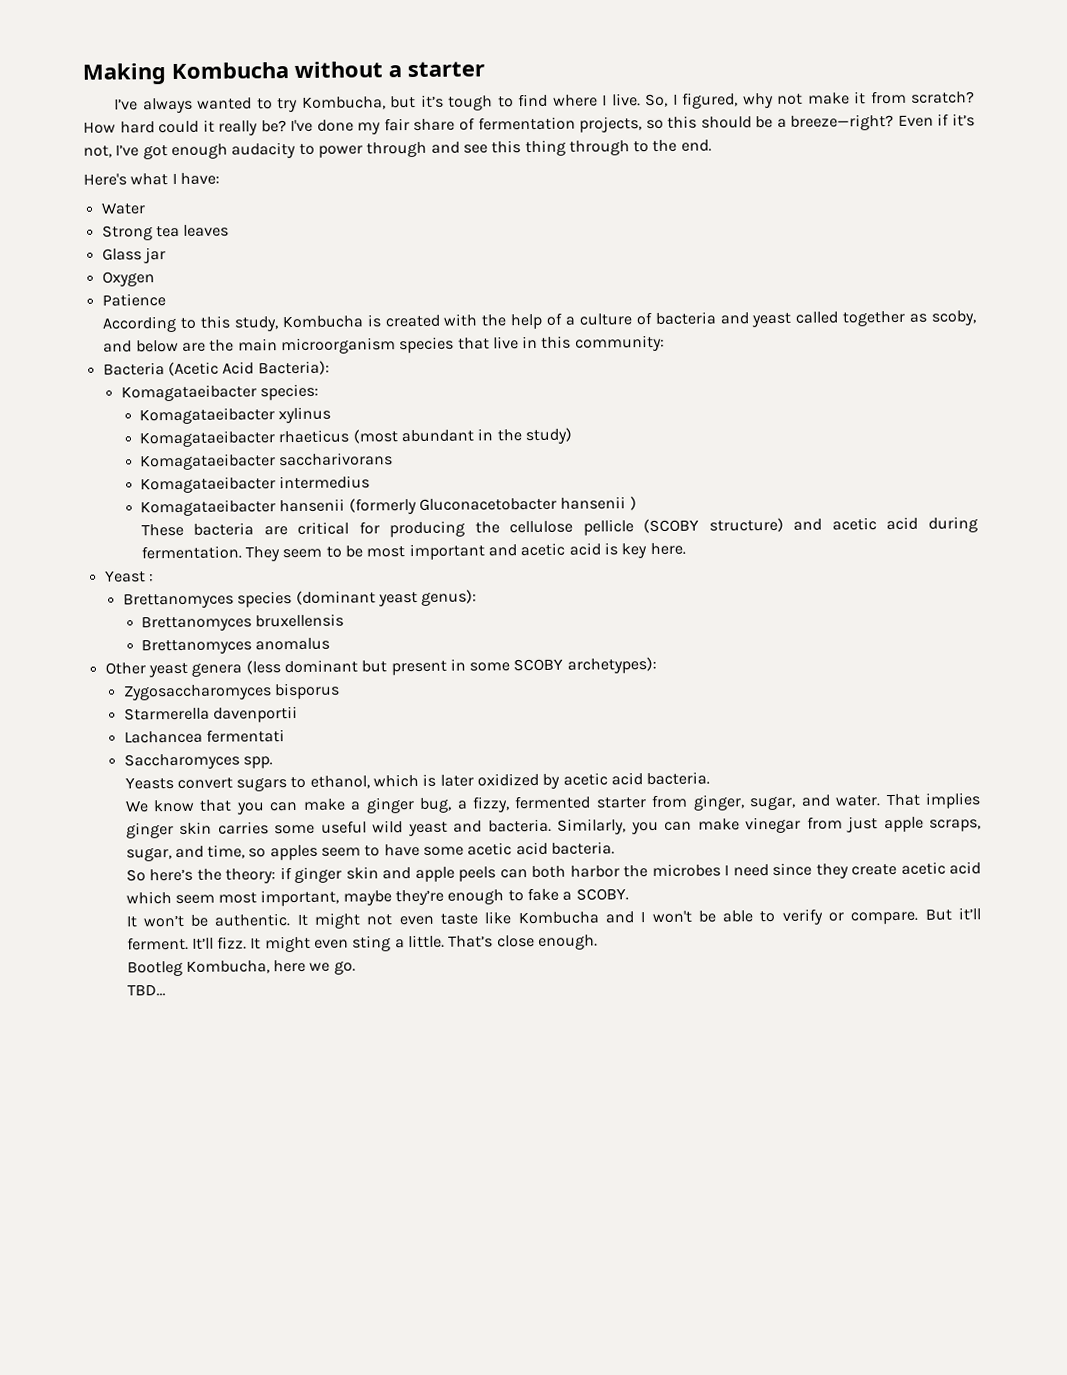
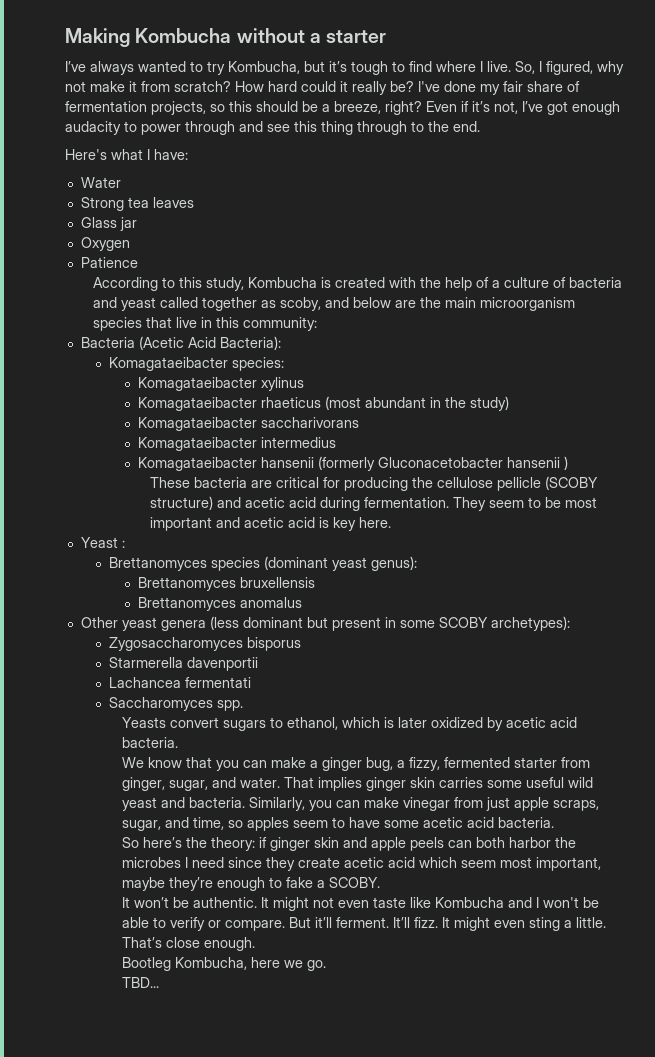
[790,113,895,131] breeze—right? -> [334,101,422,115] breeze, right?

